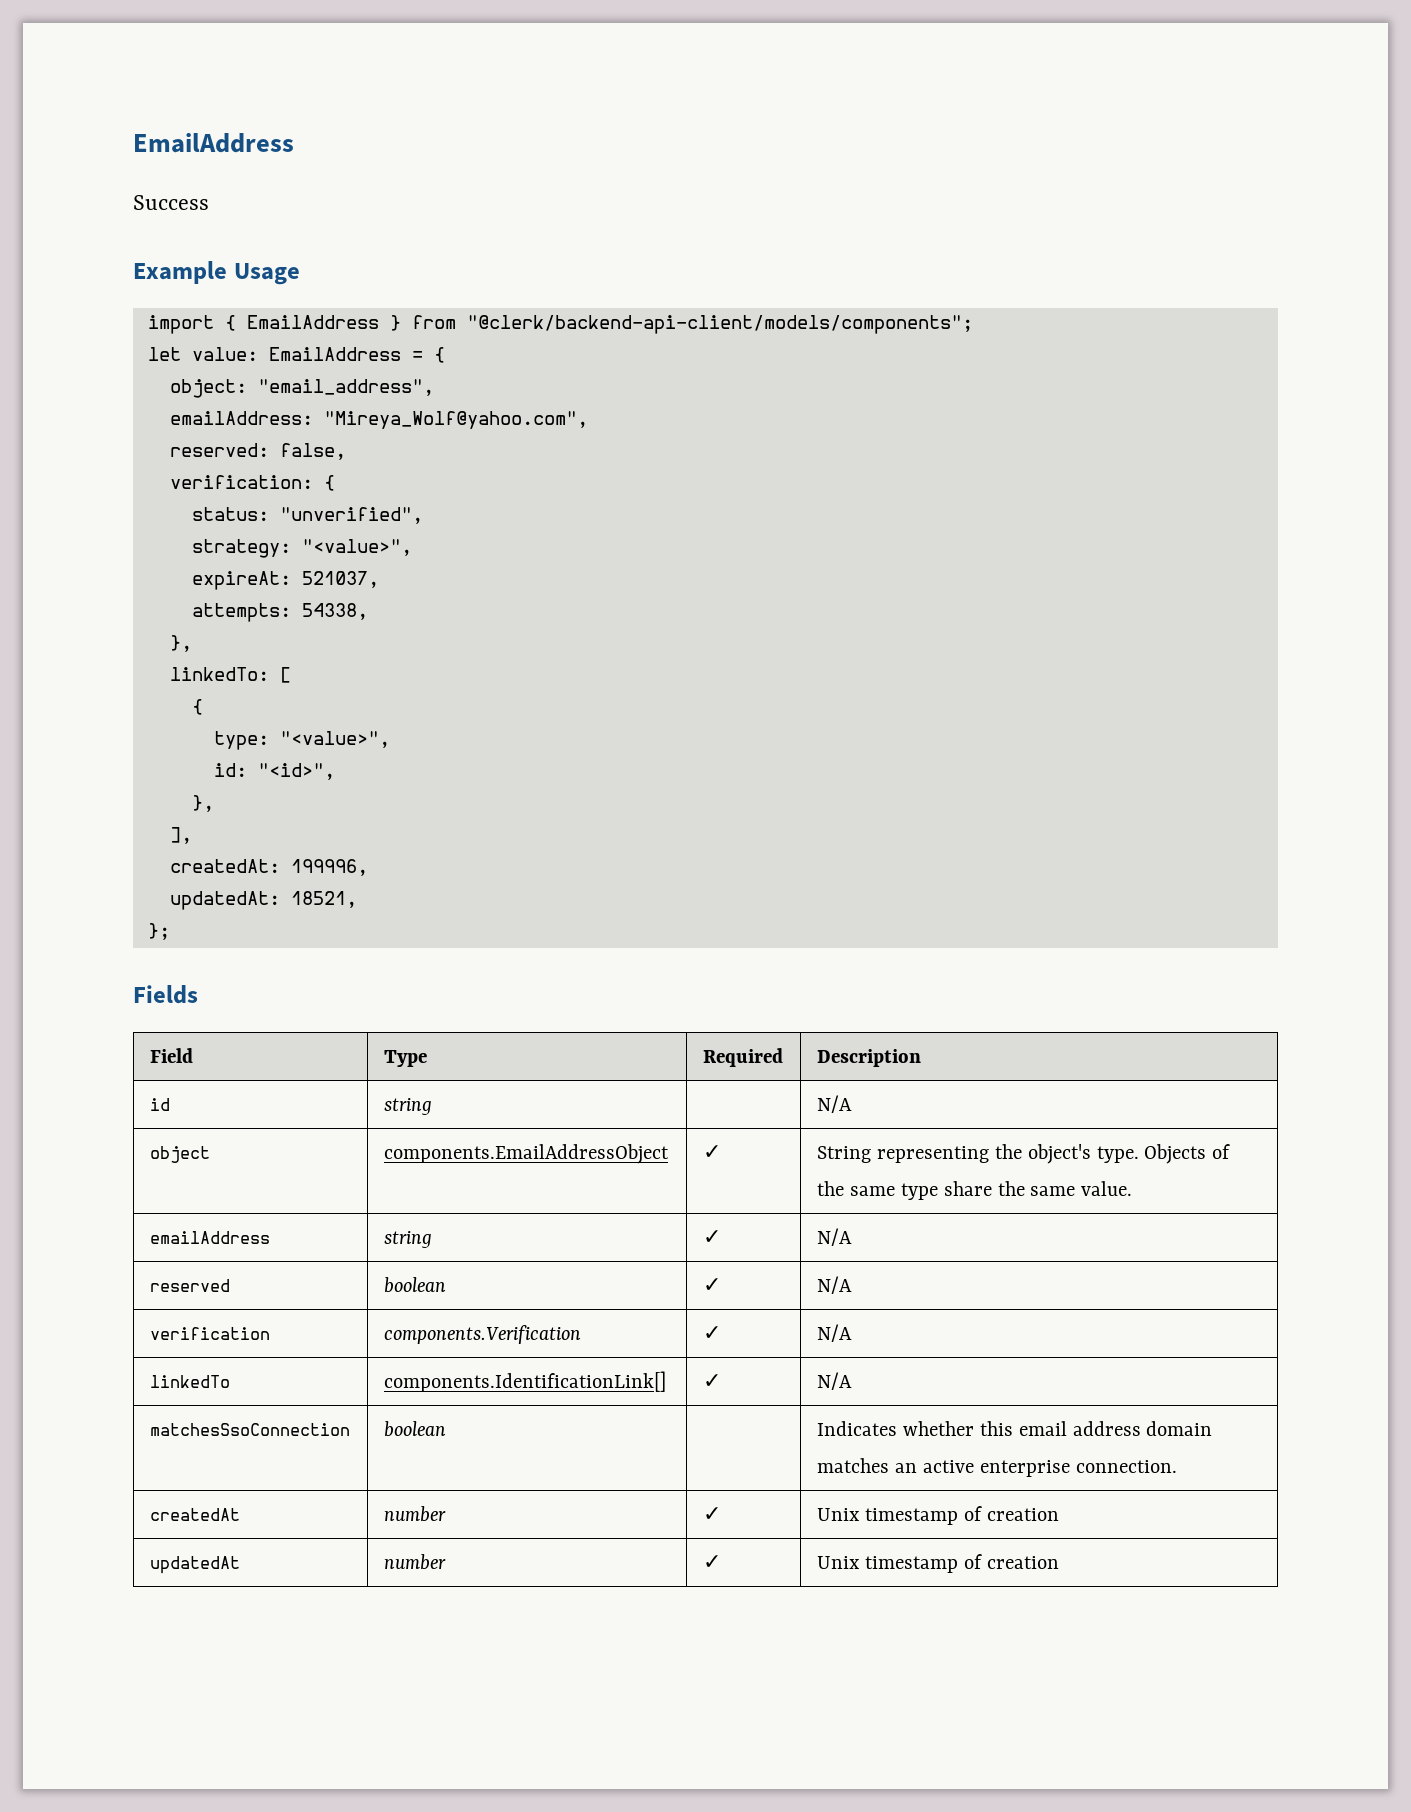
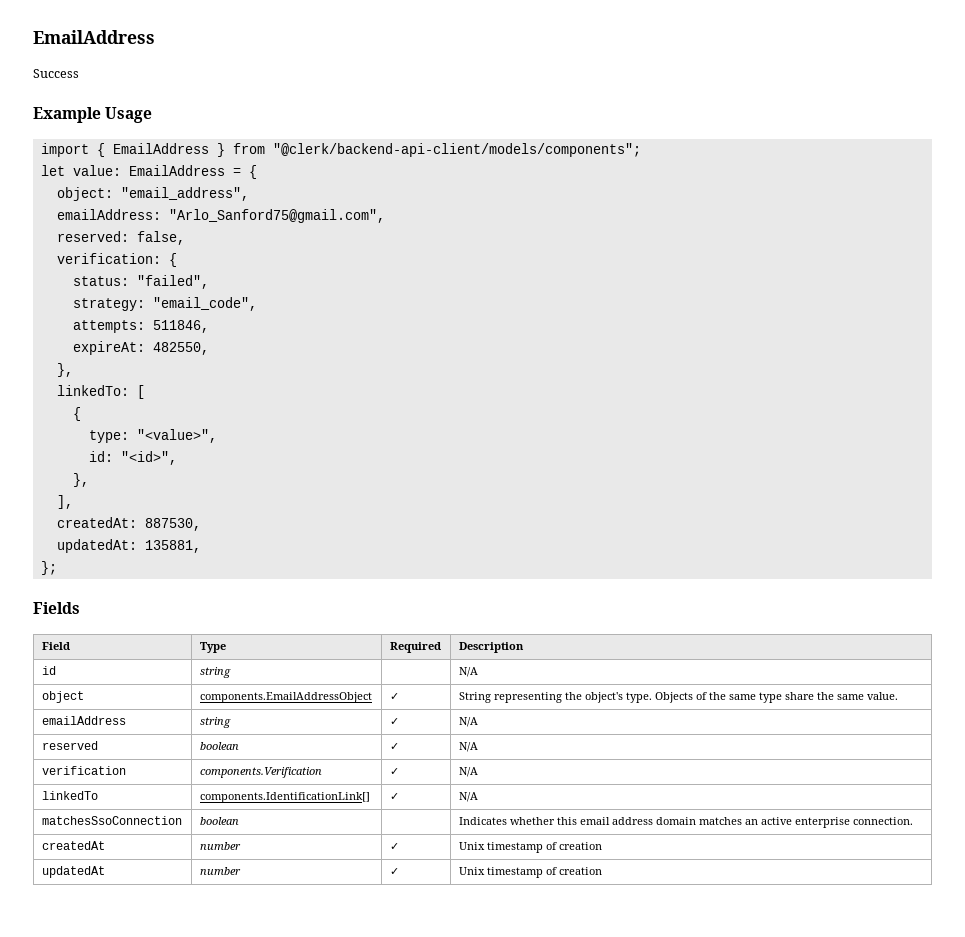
[323,411,588,429] "Mireya_Wolf@yahoo.com", -> [168,209,385,223] "Arlo_Sanford75@gmail.com",
[279,507,423,524] "unverified", -> [136,275,209,289] "failed",
[301,539,412,556] [191,571,379,590] [191,603,368,622] "<value>", // expireAt: 521037, // attempts: 54338, -> [152,297,257,311] [72,320,209,333] [72,341,209,355] "email_code", // attempts: 511846, // expireAt: 482550,
[290,859,368,876] 199996, -> [144,518,201,531] 887530,
[290,891,357,908] 18521, -> [144,540,201,553] 135881,

